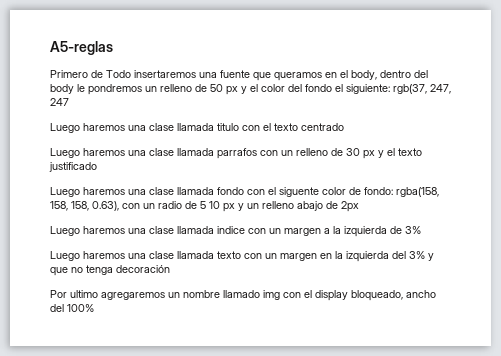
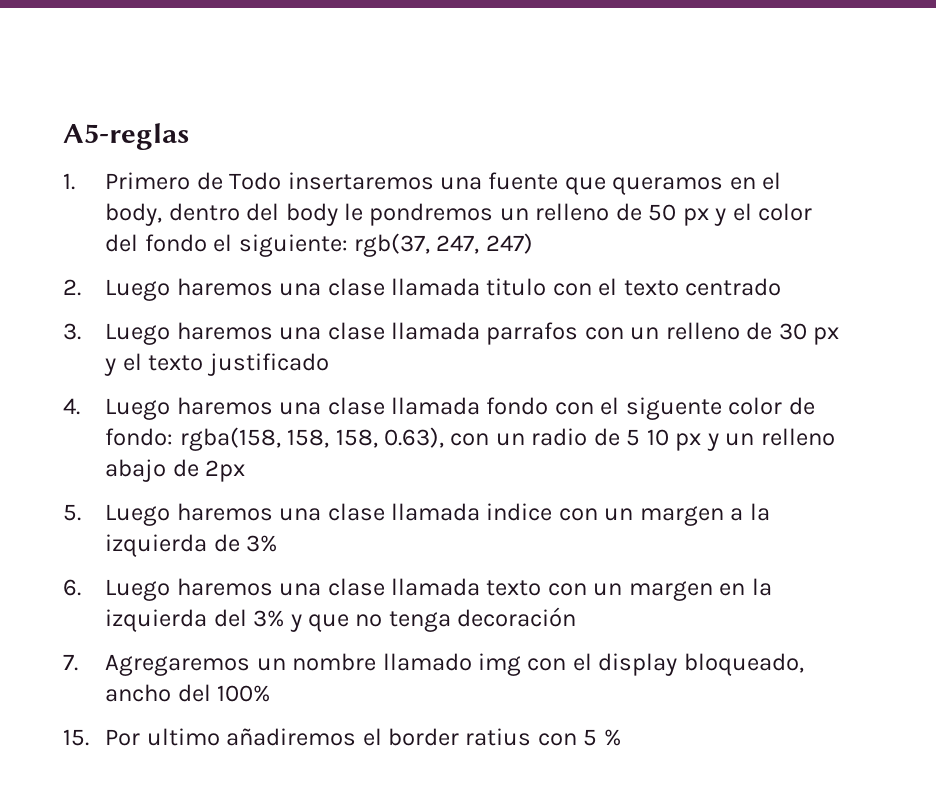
(113, 48) none -> [63,173,75,190] 1.
[50,98,69,106] 247 // -> [485,233,533,254] [63,279,81,296] 247) // 2.
(344, 127) none -> [63,323,81,340] 3.
(97, 167) none -> [63,398,80,415] 4.
(359, 206) none -> [63,504,81,521] 5.
(421, 230) none -> [63,579,81,596] 6.
[50,290,165,300] Por ultimo agregaremos -> [63,654,251,676] 7. Agregaremos
(94, 308) none -> [63,728,621,746] // 15. Por ultimo añadiremos el border ratius con 5 %

